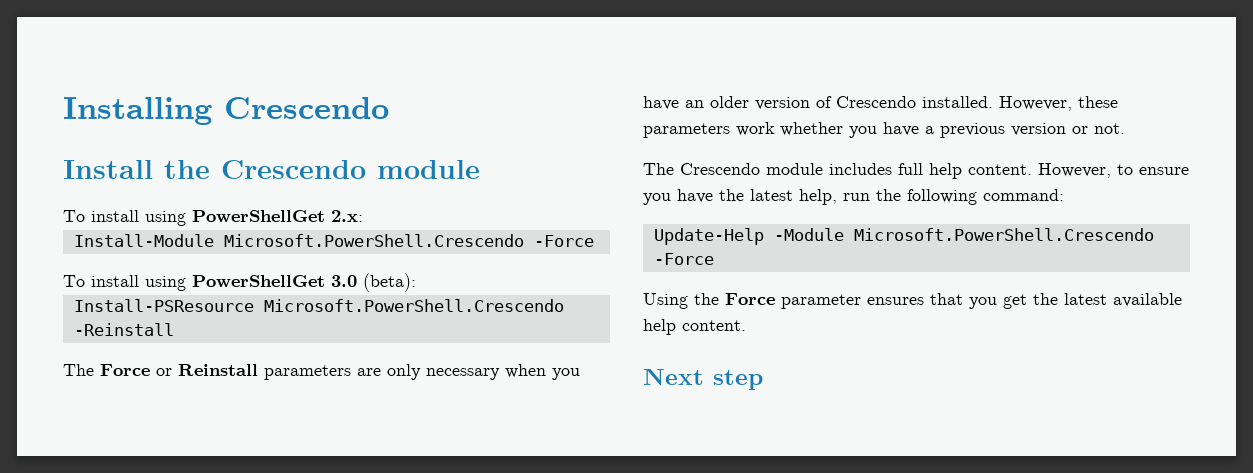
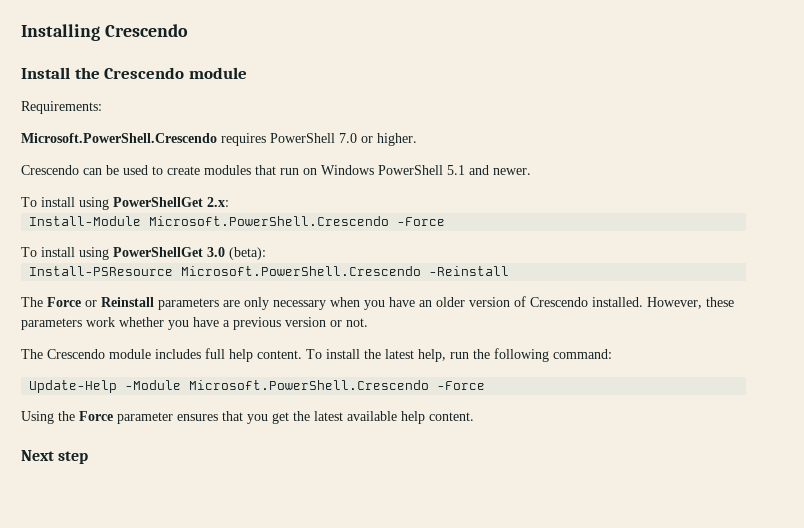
(480, 169) none -> [21,101,102,114] [21,133,417,146] [21,165,531,175] // Requirements: // Microsoft.PowerShell.Crescendo requires PowerShell 7.0 or higher. // Crescendo can be used to create modules that run on Windows PowerShell 5.1 and newer.
[1038,163,1189,178] [643,189,713,205] However, to ensure you have -> [306,349,360,359] To install

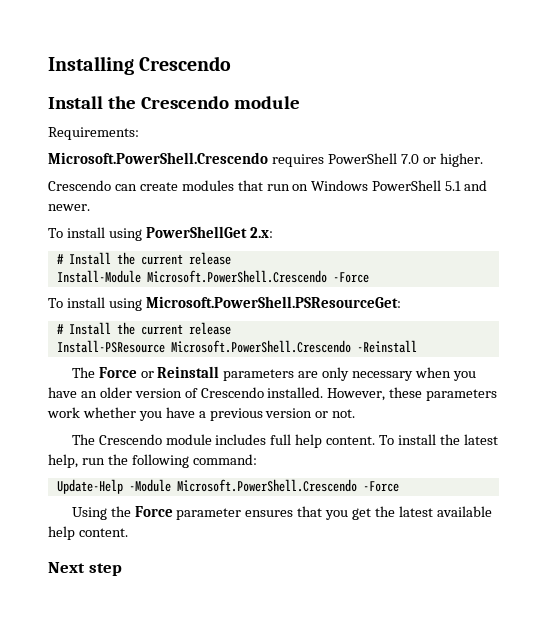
[106,165,163,175] be used to -> (137, 187) none
(229, 202) none -> [56,252,231,265] // # Install the current release
[113,247,266,260] PowerShellGet 3.0 (beta): -> [145,296,401,308] [56,322,231,335] Microsoft.PowerShell.PSResourceGet: // # Install the current release

